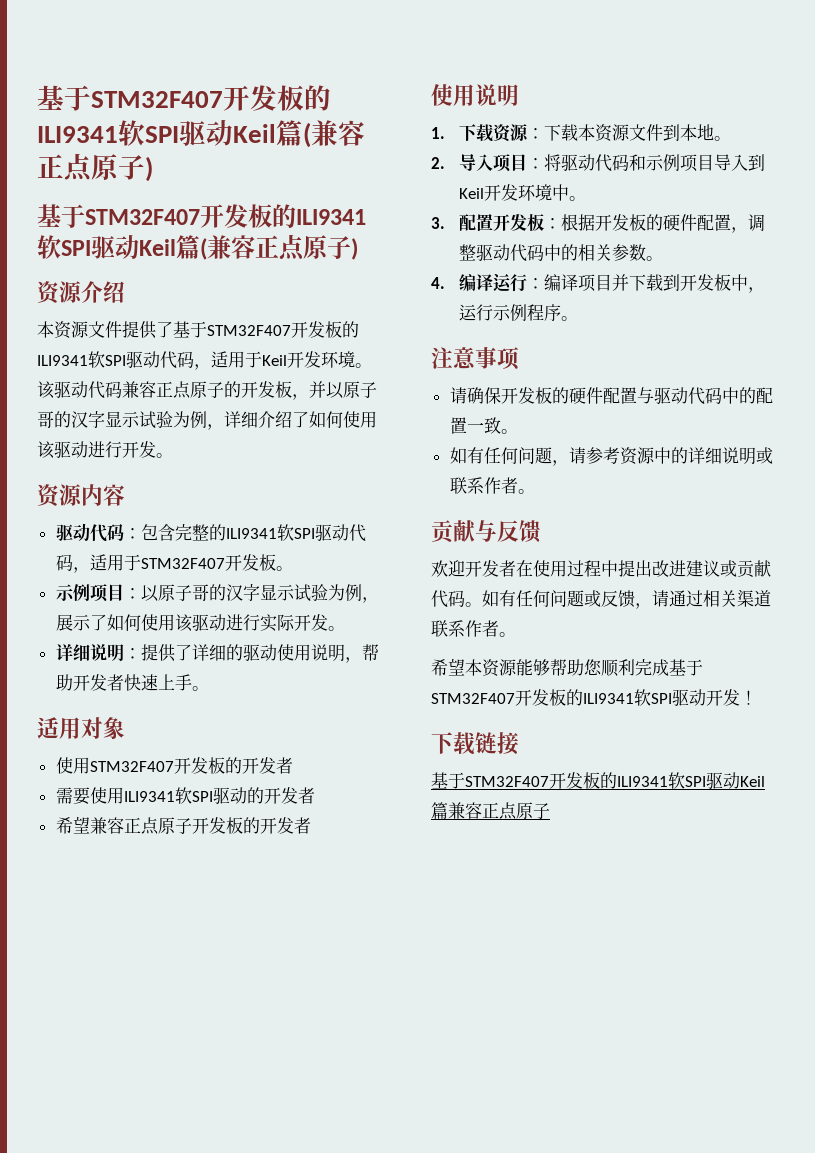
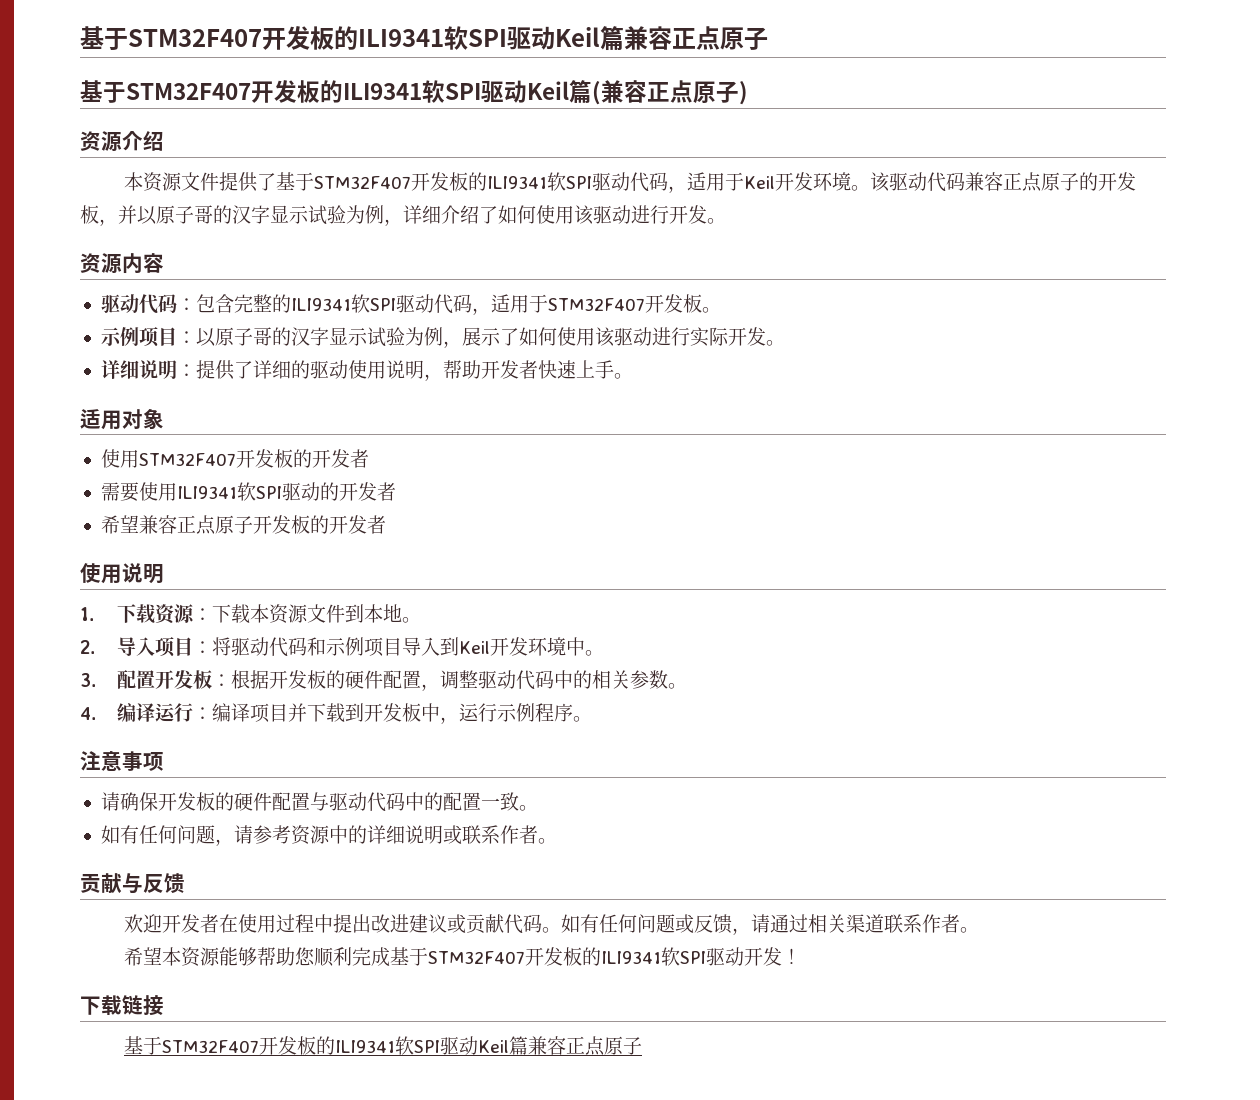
[37,85,331,111] [37,119,365,148] [37,153,153,182] 基于STM32F407开发板的ILI9341软SPI驱动Keil篇(兼容正点原子) -> [80,26,768,51] 基于STM32F407开发板的ILI9341软SPI驱动Keil篇兼容正点原子

